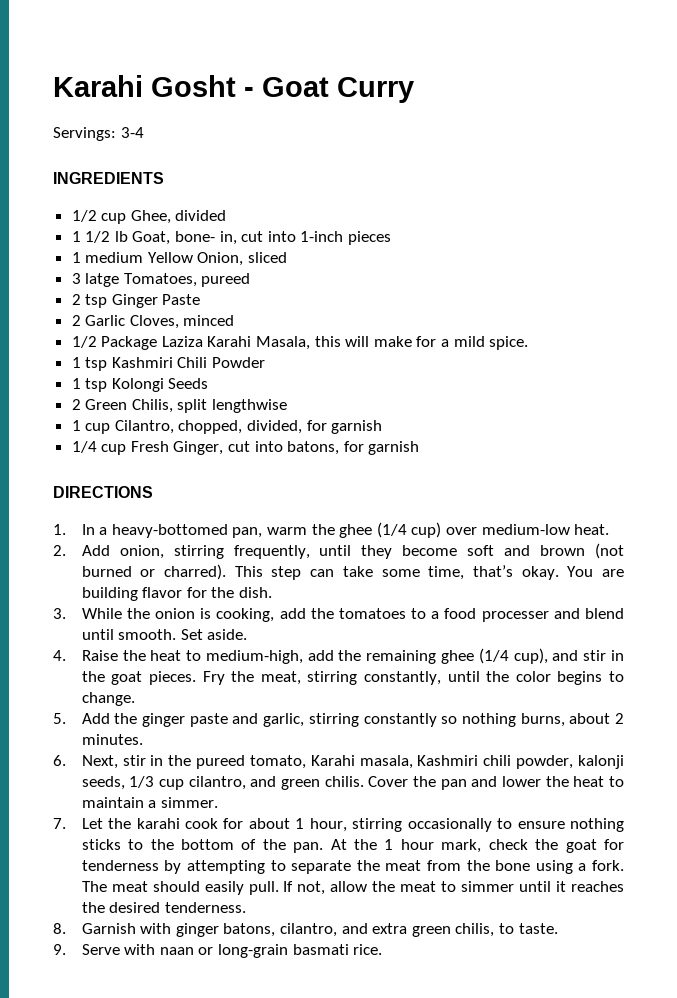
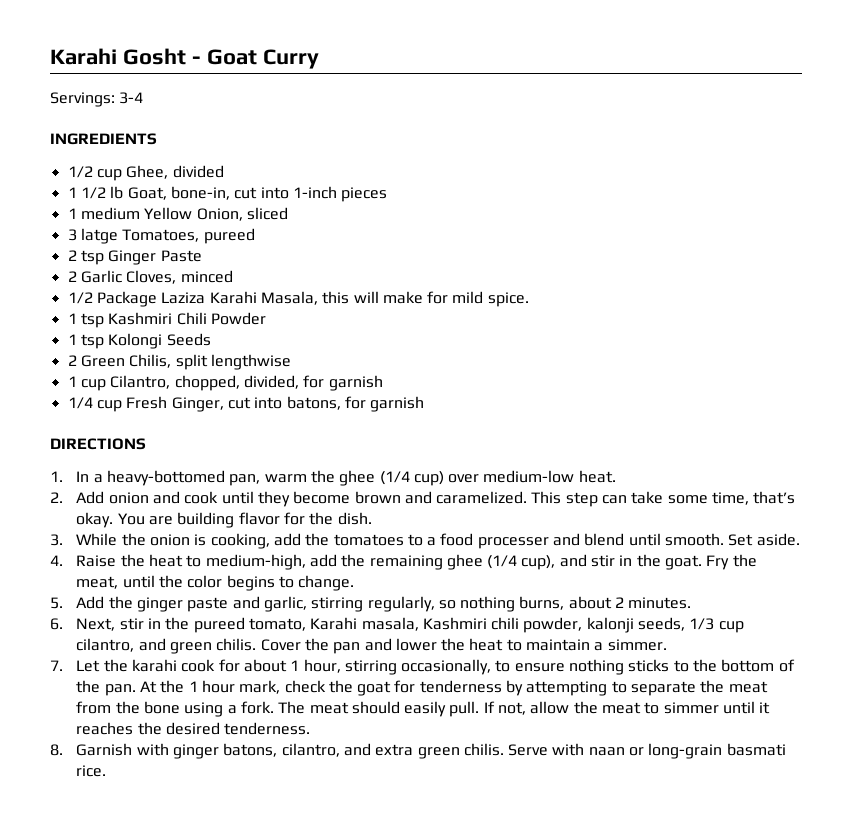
[175,231,237,245] bone- in, -> [170,186,230,200] bone-in,
[441,339,450,347] a -> (449, 297) none
[119,543,624,559] [81,564,227,580] onion, stirring frequently, until they become soft and brown (not burned or charred). -> [108,491,528,507] onion and cook until they become brown and caramelized.
[111,671,196,685] goat pieces. -> [665,555,703,570] goat.
[307,671,441,685] stirring constantly, -> (119, 582) none
[363,713,437,727] constantly -> [367,596,435,612] regularly,
[407,818,492,832] occasionally -> [401,659,492,675] occasionally,
[455,923,558,937] [53,944,66,955] chilis, to taste. // 9. -> [463,743,504,756] chilis.

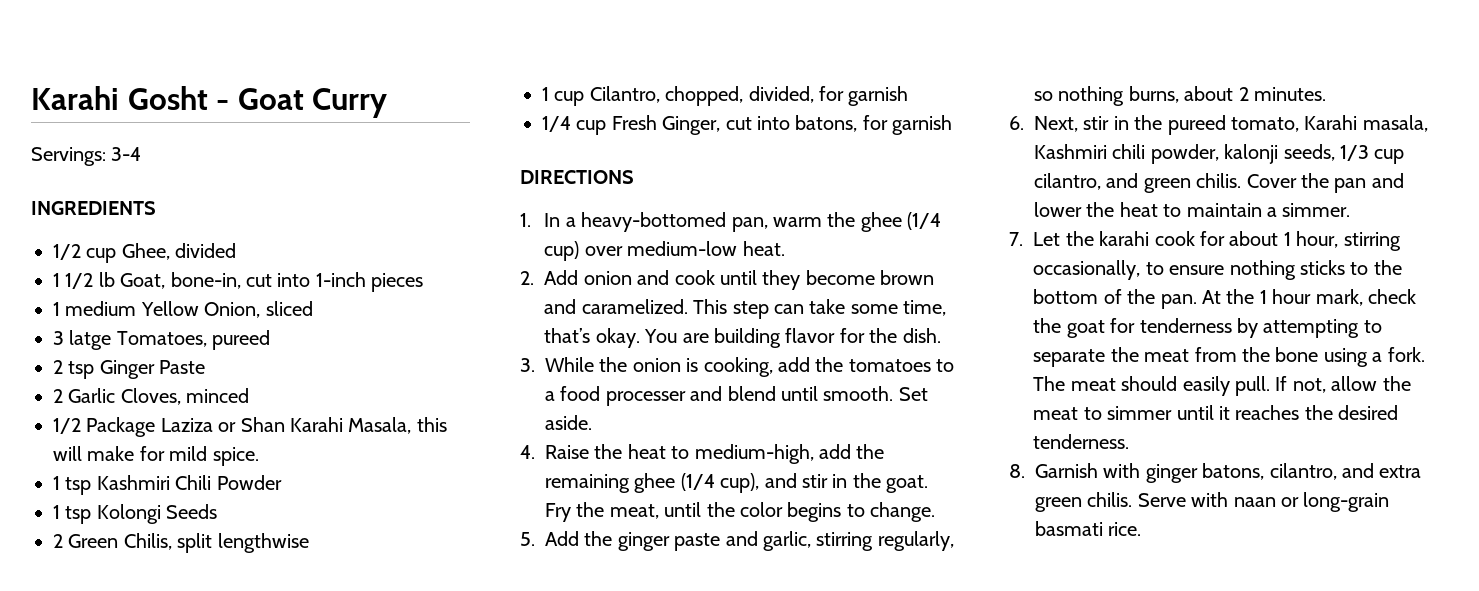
(206, 298) none -> [218,417,285,432] or Shan

